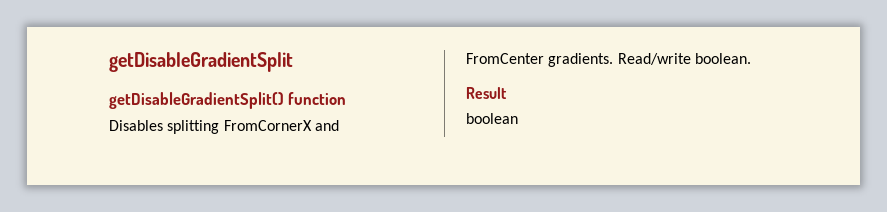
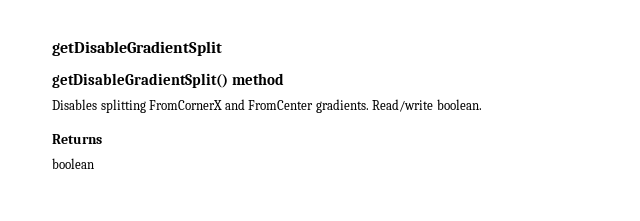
[288,92,347,105] function -> [231,73,284,85] method
[466,87,507,99] Result -> [52,134,102,144] Returns

